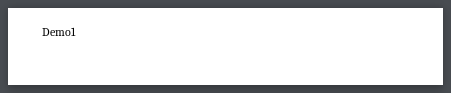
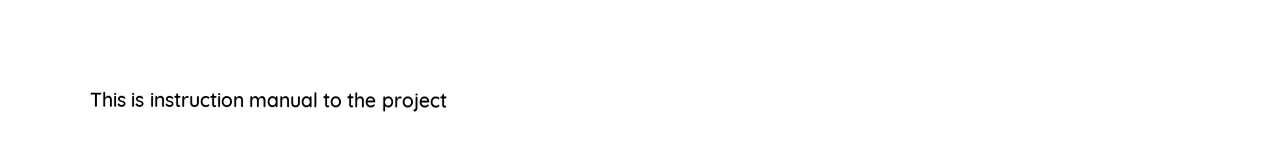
[42,27,76,36] Demo1 -> [89,91,447,112] This is instruction manual to the project

